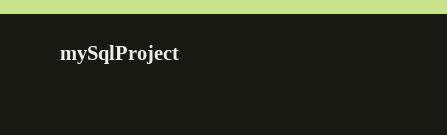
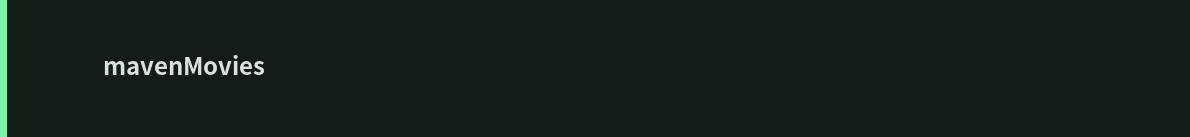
[60,45,179,64] mySqlProject -> [103,55,265,75] mavenMovies

